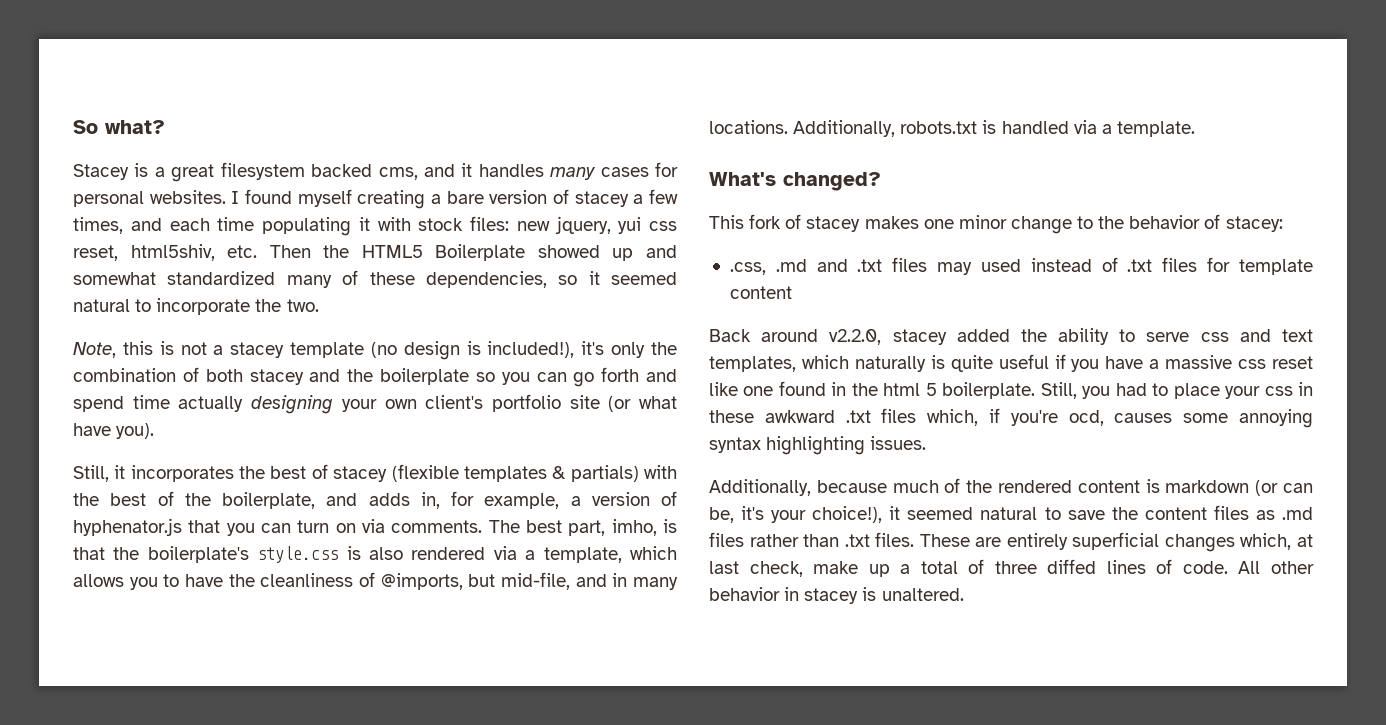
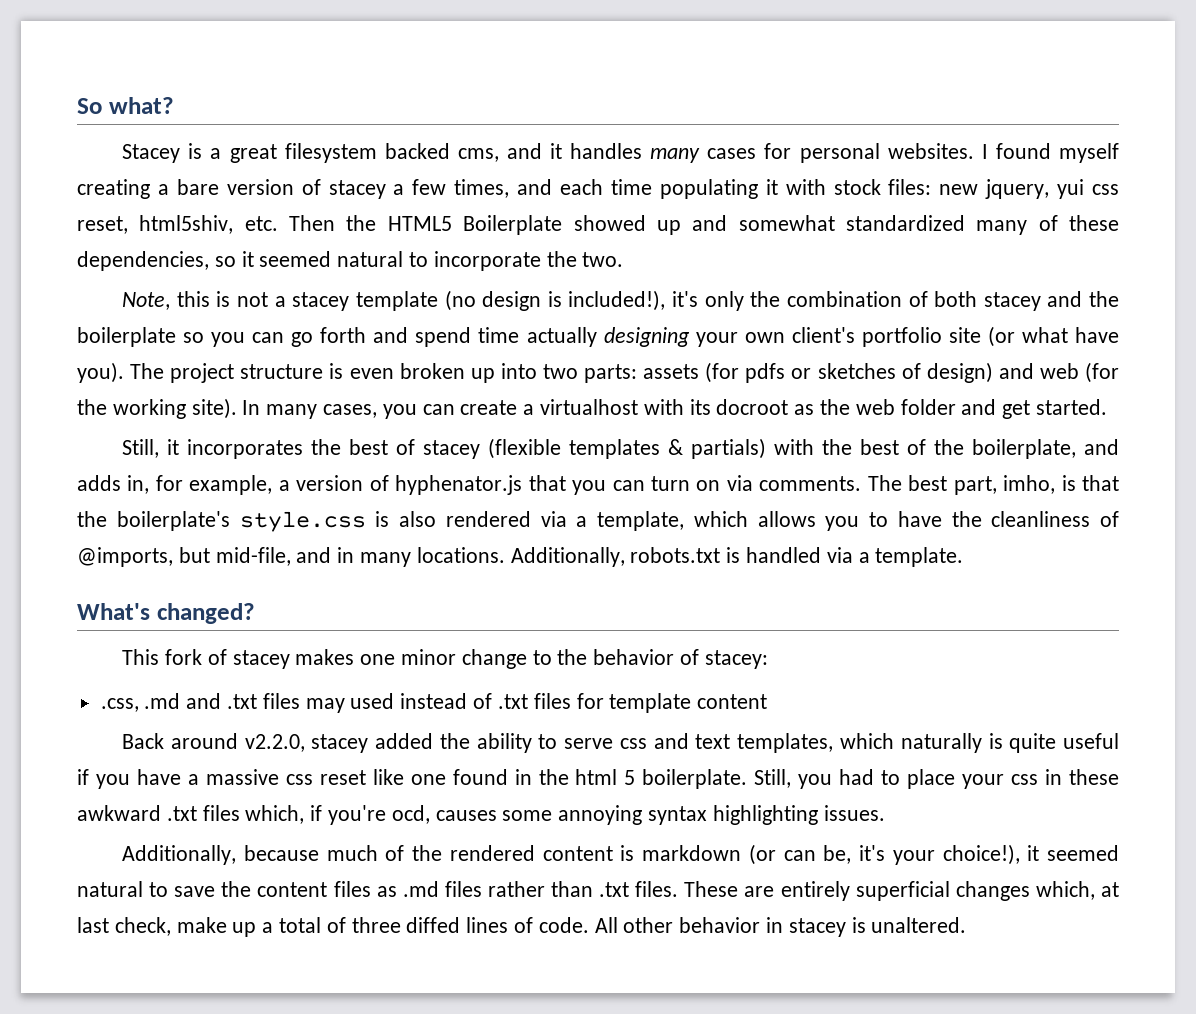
(155, 431) none -> [130,362,1119,383] [77,398,1108,419] The project structure is even broken up into two parts: assets (for pdfs or sketches of design) and web (for the working site). In many cases, you can create a virtualhost with its docroot as the web folder and get started.

